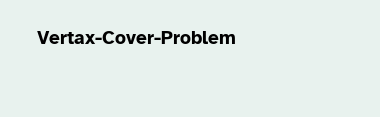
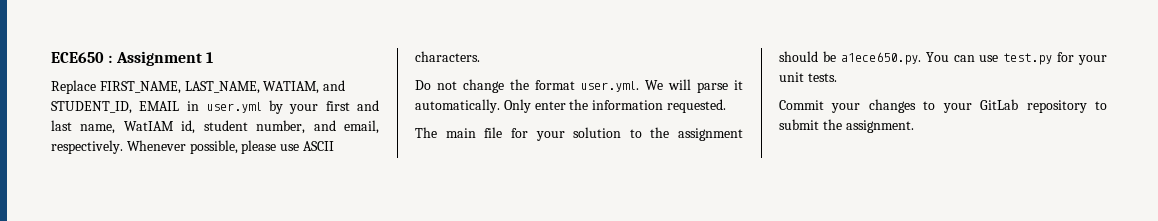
[37,31,236,44] Vertax-Cover-Problem -> [51,51,213,66] [51,80,346,94] [51,100,379,114] [51,120,379,134] [51,140,334,154] [415,51,480,62] [415,79,743,93] [415,99,726,113] [415,127,743,141] [779,51,1107,65] [779,72,837,82] [779,99,1107,113] [779,119,914,133] ECE650 : Assignment 1 // Replace FIRST_NAME, LAST_NAME, WATIAM, and STUDENT_ID, EMAIL in user.yml by your first and last name, WatIAM id, student number, and email, respectively. Whenever possible, please use ASCII characters. // Do not change the format user.yml. We will parse it automatically. Only enter the information requested. // The main file for your solution to the assignment should be a1ece650.py. You can use test.py for your unit tests. // Commit your changes to your GitLab repository to submit the assignment.

